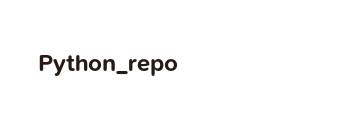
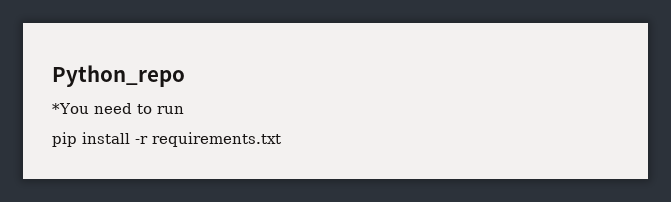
(178, 65) none -> [52,103,184,114] [52,132,281,147] // *You need to run // pip install -r requirements.txt

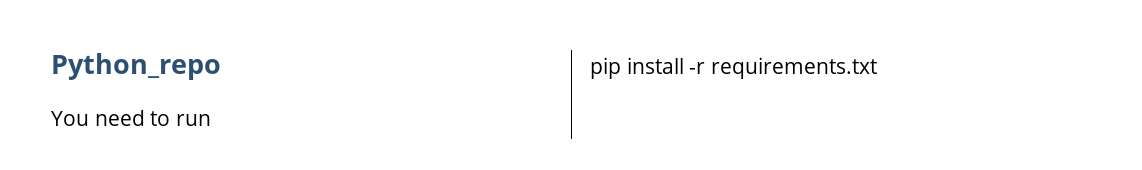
[52,103,89,114] *You -> [51,111,89,126] You

